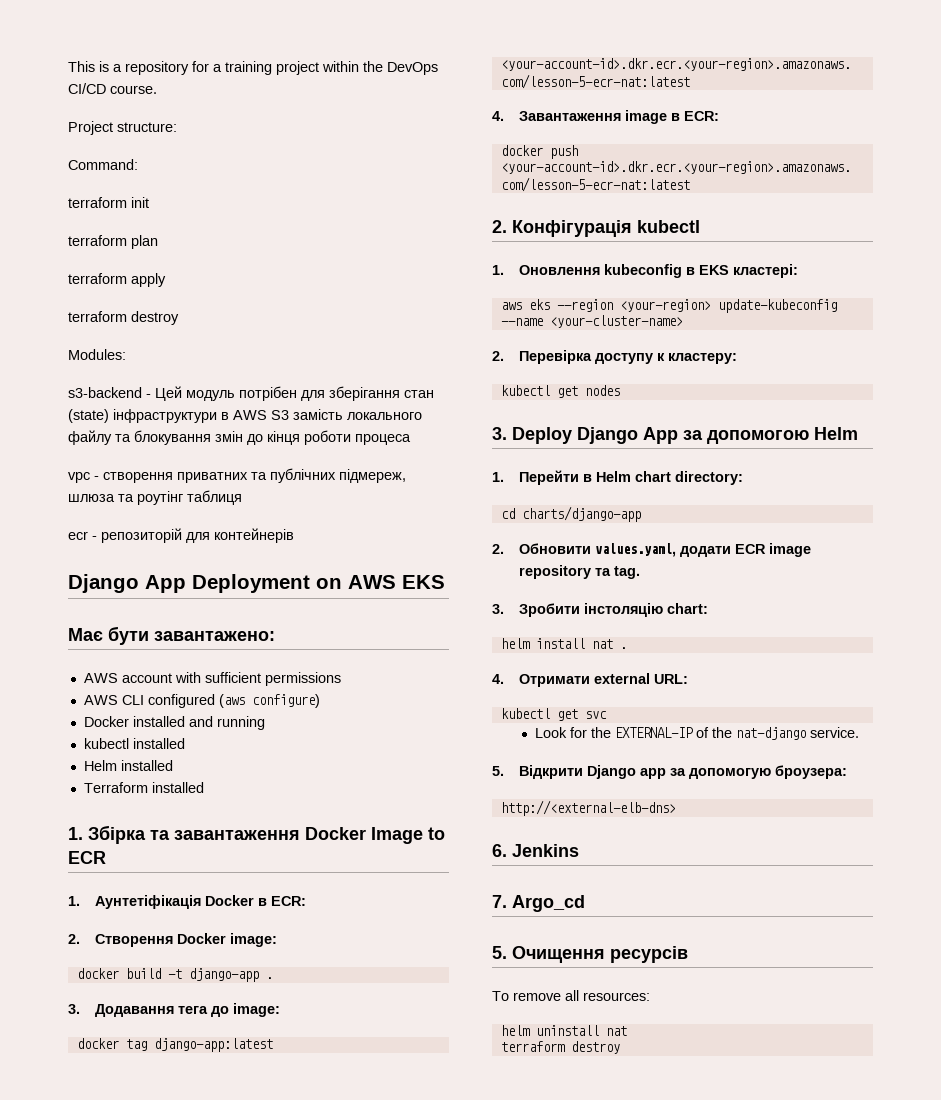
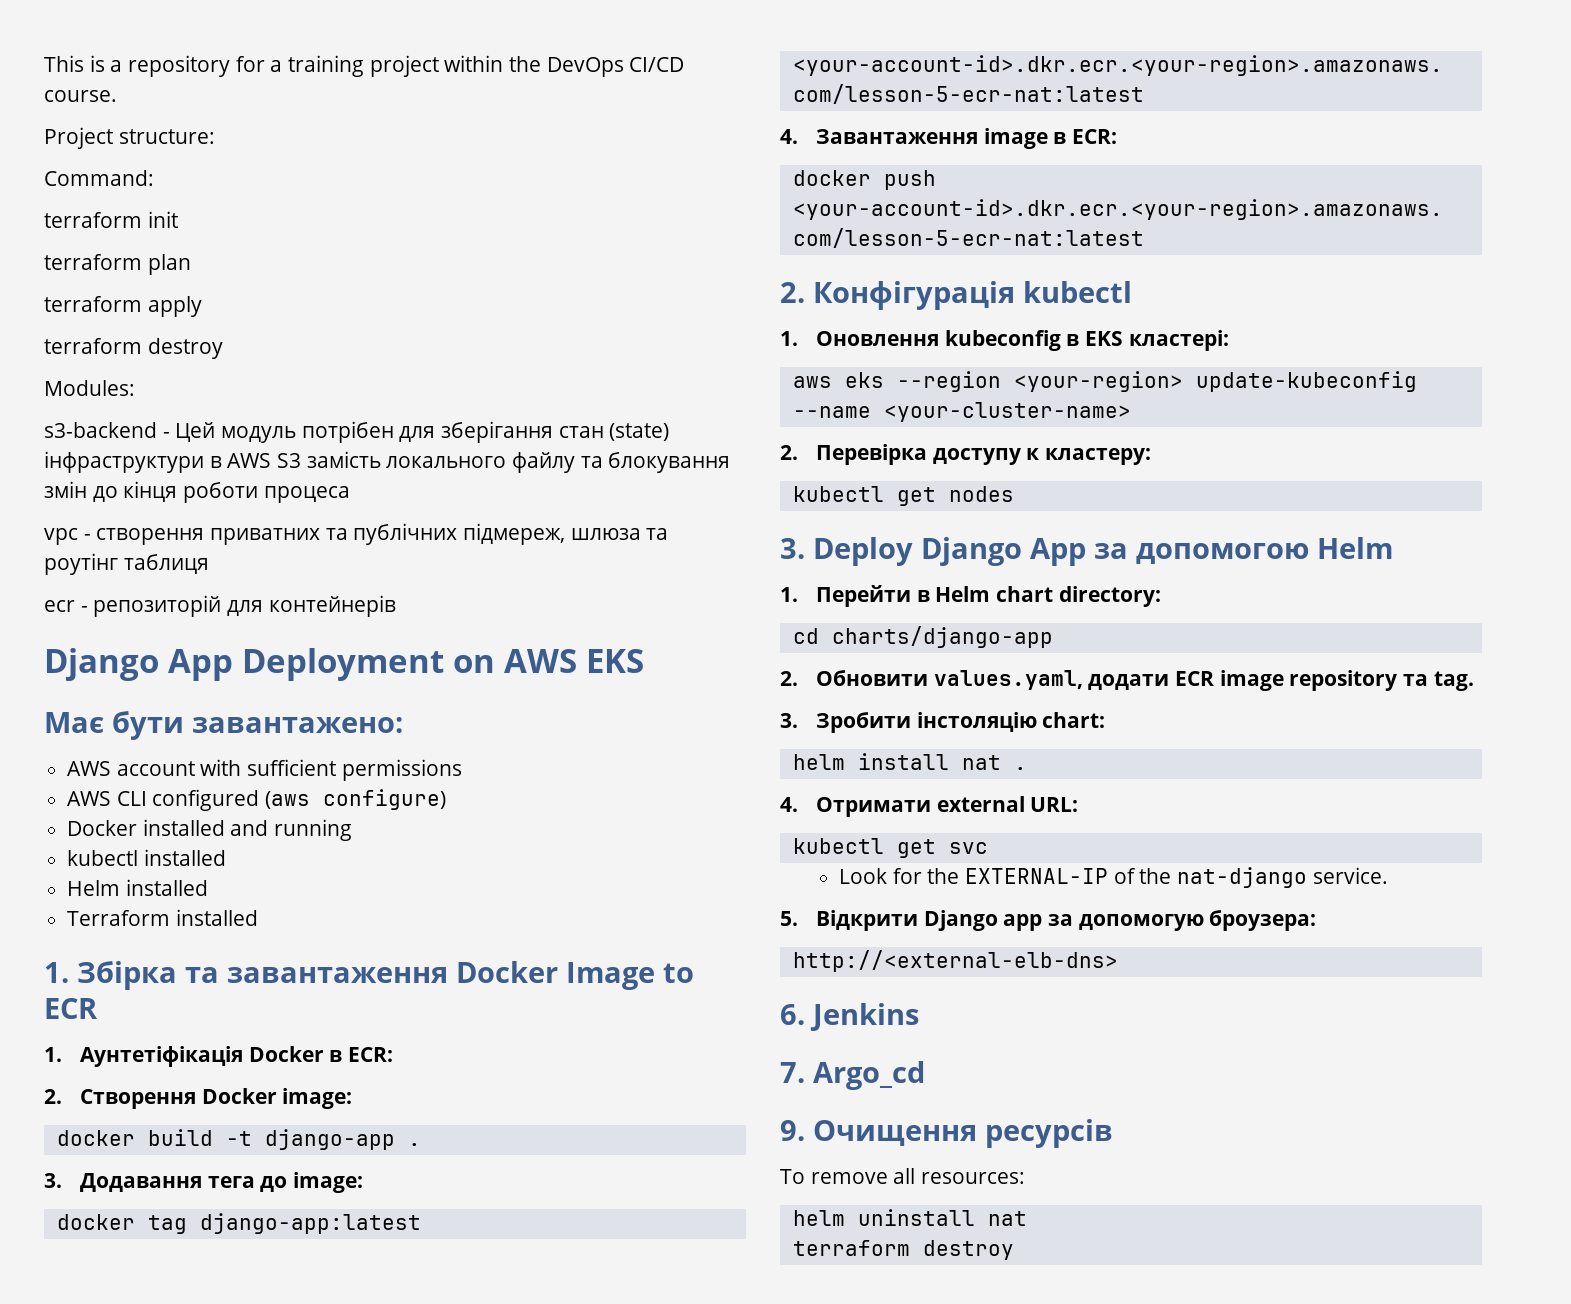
[492,946,507,959] 5. -> [780,1120,805,1141] 9.

